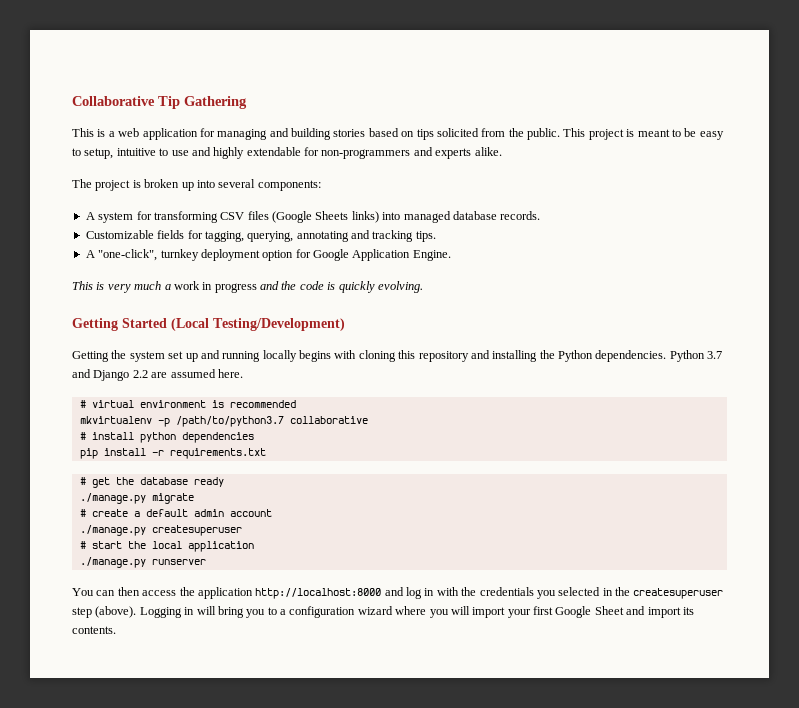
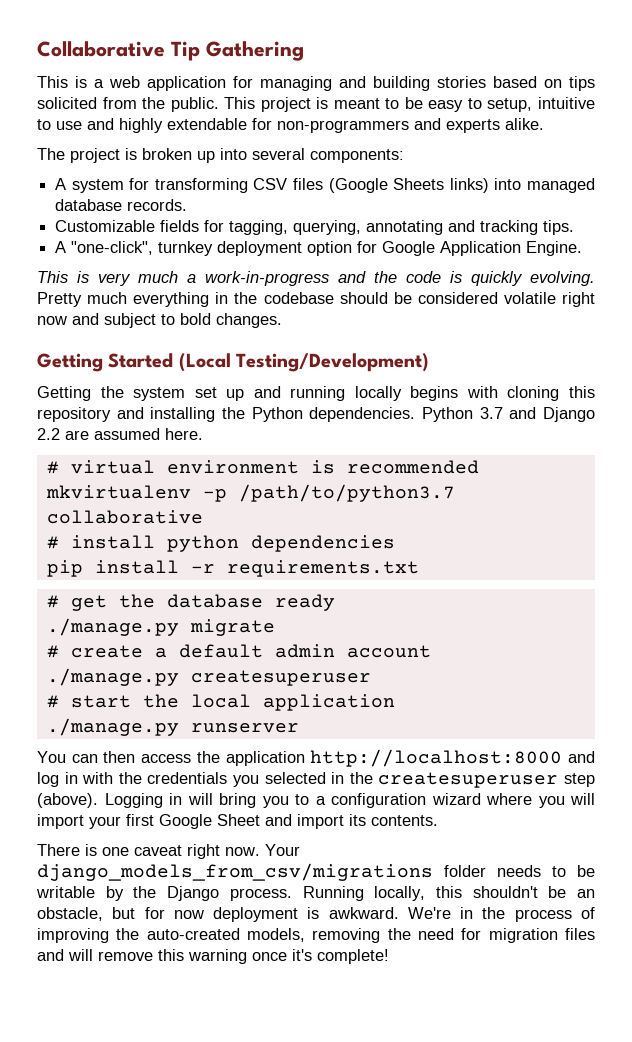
[173,281,257,293] work in progress -> [205,271,329,286] work-in-progress
(423, 287) none -> [37,292,596,307] [37,313,282,328] Pretty much everything in the codebase should be considered volatile right now and subject to bold changes.
(116, 630) none -> [37,844,300,859] [37,863,595,881] [36,886,595,901] [37,907,595,922] [37,928,595,943] [37,949,389,964] // There is one caveat right now. Your django_models_from_csv/migrations folder needs to be writable by the Django process. Running locally, this shouldn't be an obstacle, but for now deployment is awkward. We're in the process of improving the auto-created models, removing the need for migration files and will remove this warning once it's complete!

